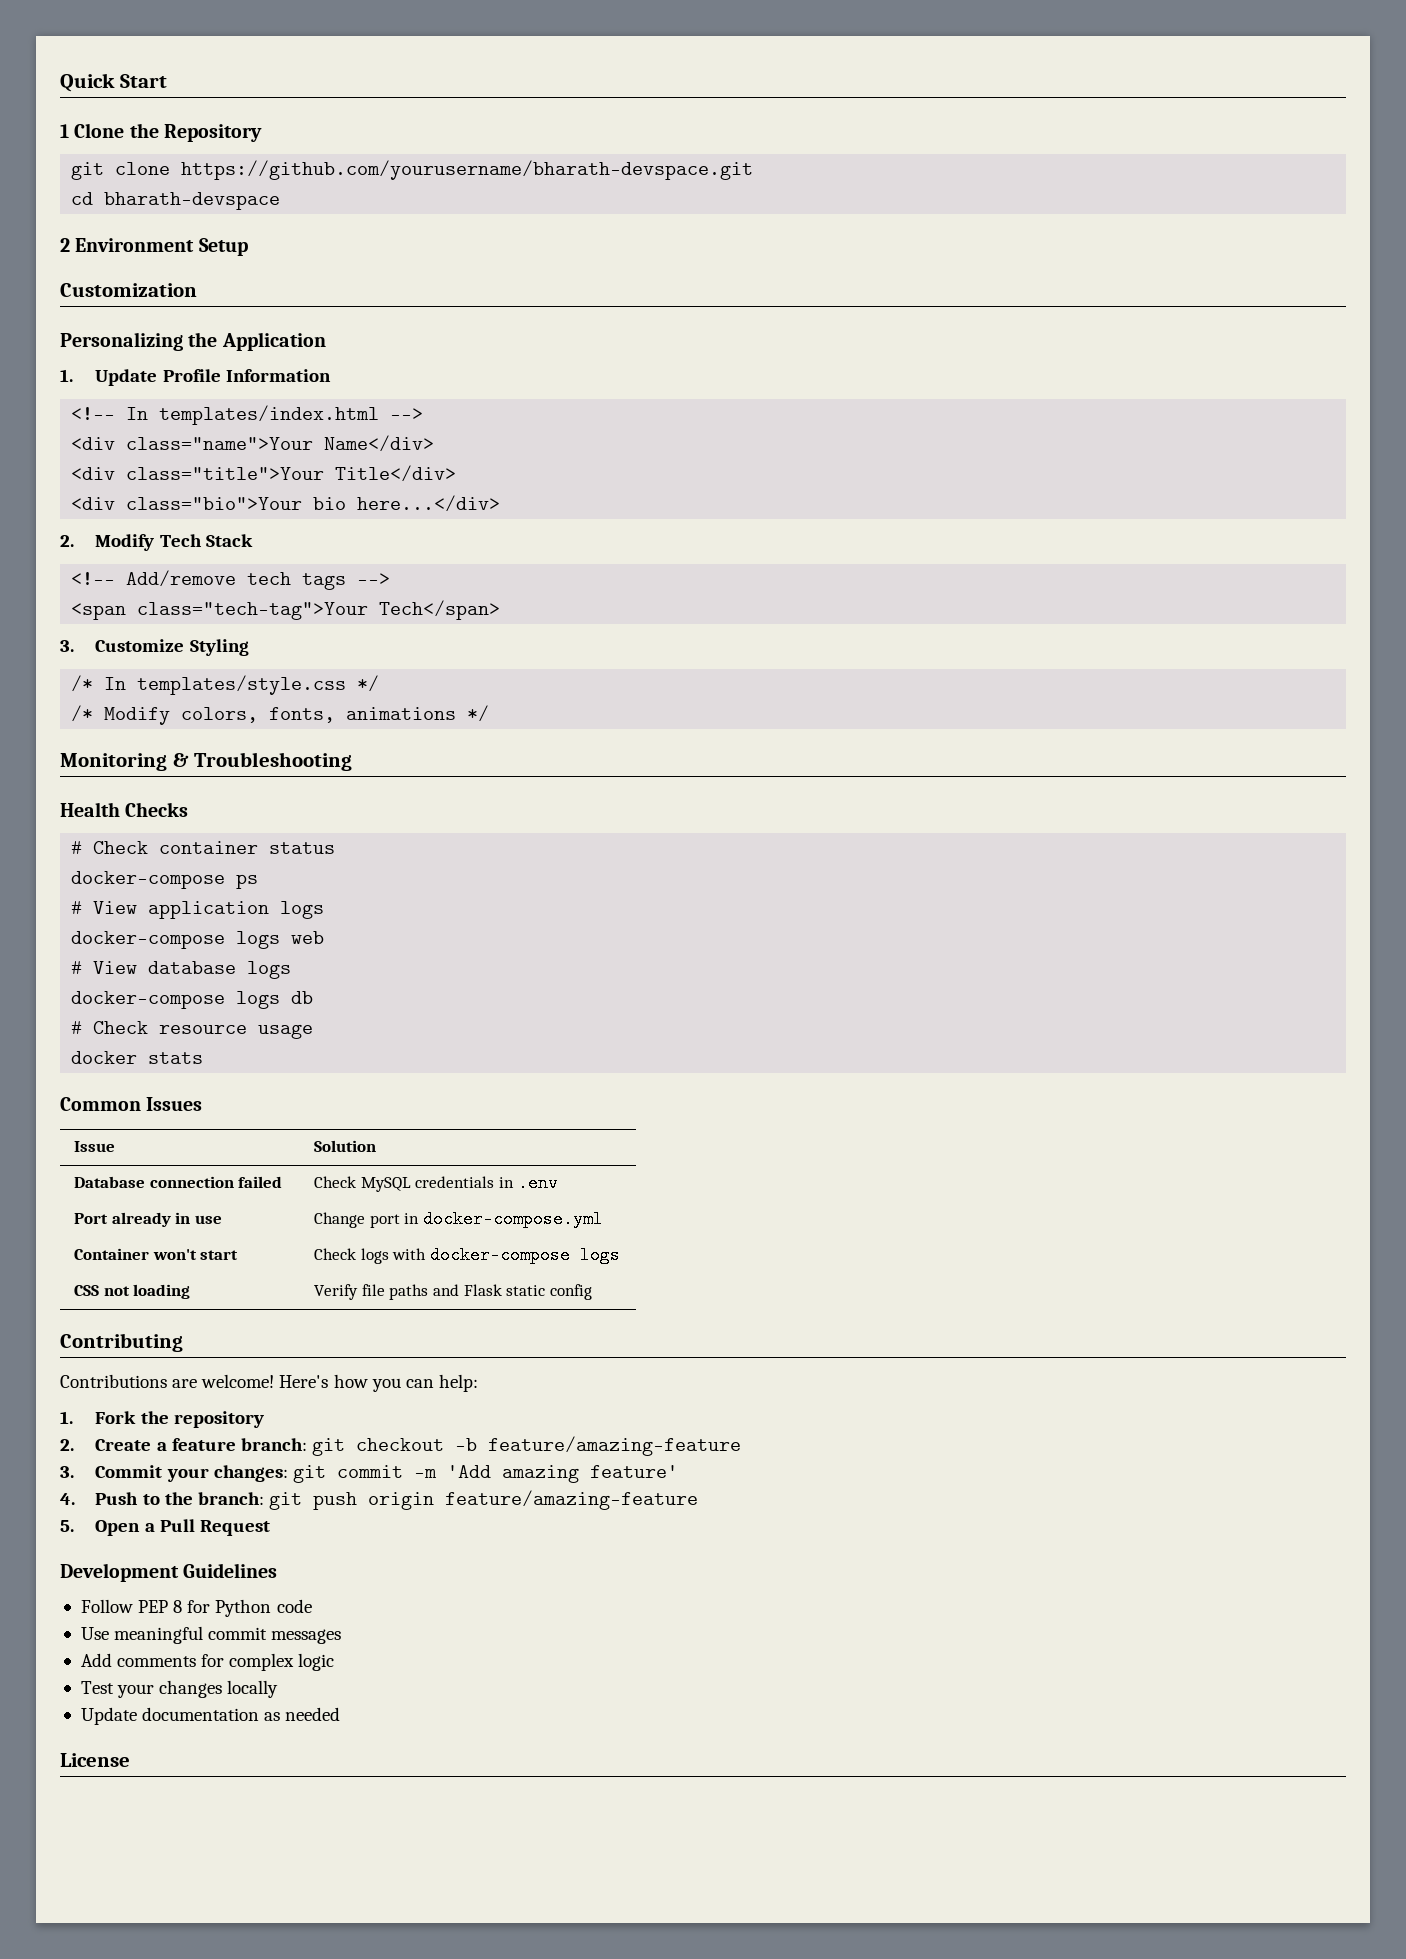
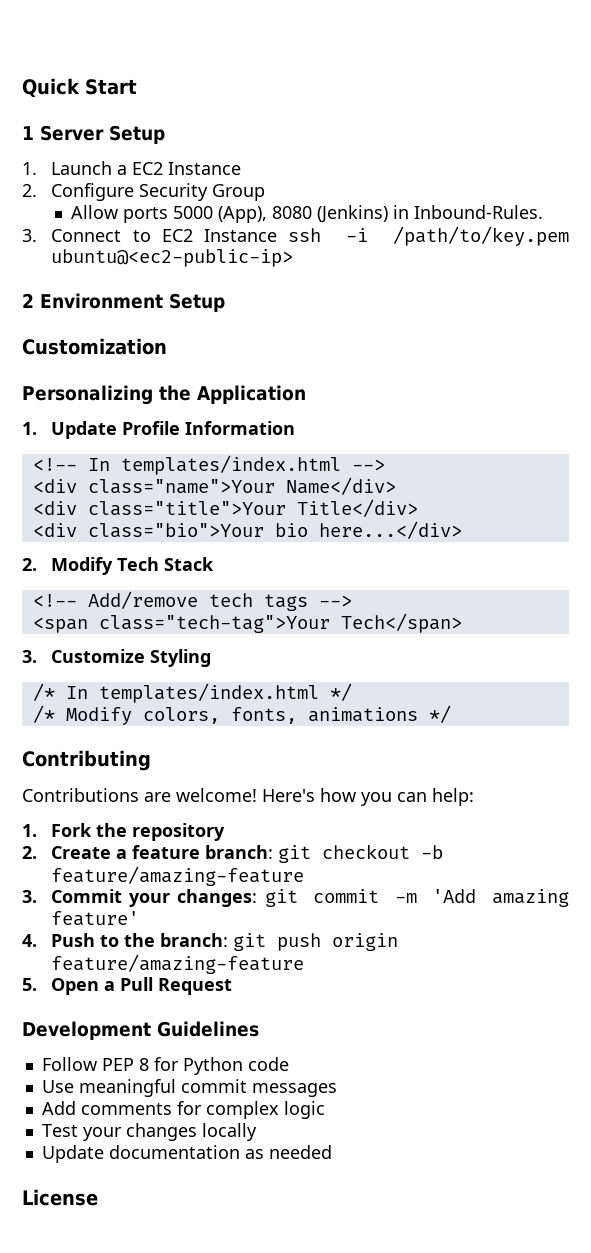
[74,123,263,142] [71,160,754,180] [71,192,281,210] Clone the Repository // git clone https://github.com/yourusername/bharath-devspace.git // cd bharath-devspace -> [40,125,165,144] [22,161,242,175] [22,183,266,201] [71,205,544,223] [22,226,569,246] [51,249,294,267] Server Setup // 1. Launch a EC2 Instance // 2. Configure Security Group // Allow ports 5000 (App), 8080 (Jenkins) in Inbound-Rules. // 3. Connect to EC2 Instance ssh -i /path/to/key.pem ubuntu@<ec2-public-ip>
[137,675,347,695] templates/style.css -> [98,683,319,703] templates/index.html
[60,752,353,771] [60,802,189,817] [71,841,336,854] [71,871,259,889] [71,901,325,919] [71,931,325,949] [71,961,292,979] [71,991,314,1009] [71,1021,314,1039] [71,1051,204,1064] [60,1097,203,1111] [74,1141,116,1152] [314,1140,377,1152] [74,1176,283,1188] [314,1174,558,1192] [74,1212,223,1227] [314,1210,604,1228] [74,1248,239,1260] [314,1246,621,1264] [74,1284,191,1299] [314,1284,592,1300] // Monitoring & Troubleshooting // Health Checks // # Check container status // docker-compose ps // # View application logs // docker-compose logs web // # View database logs // docker-compose logs db // # Check resource usage // docker stats // Common Issues // Issue | Solution // Database connection failed | Check MySQL credentials in .env // Port already in use | Change port in docker-compose.yml // Container won't start | Check logs with docker-compose logs // CSS not loading | Verify file paths and Flask static config -> (451, 714) none

